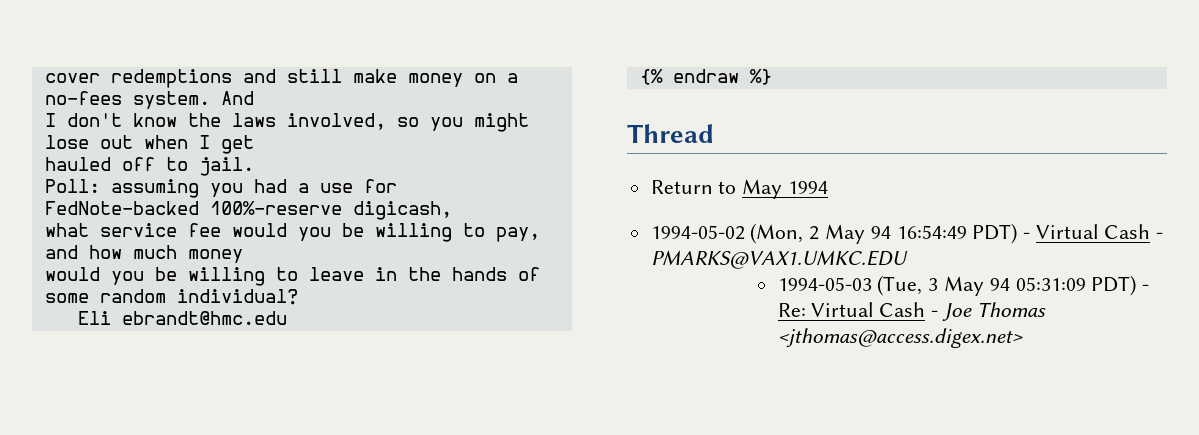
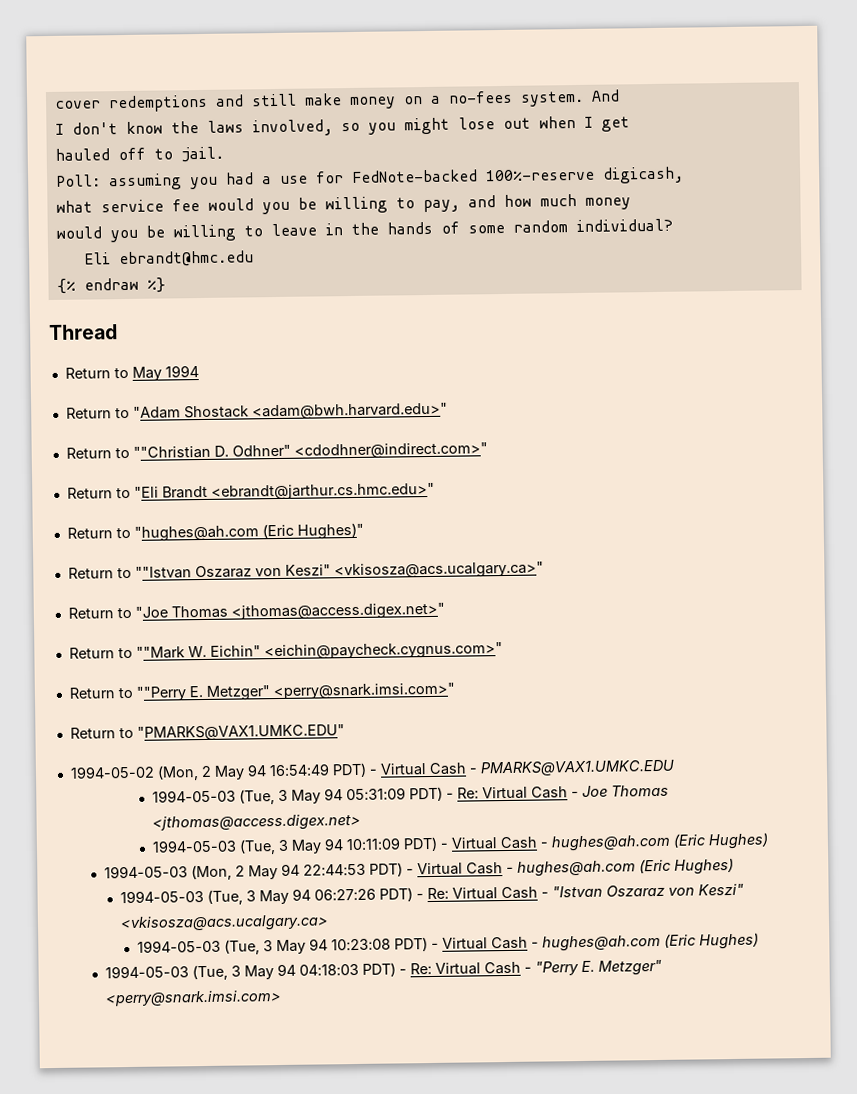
(829, 187) none -> [65,402,448,420] [65,442,488,459] [66,482,435,500] [66,522,364,542] [67,561,544,580] [67,602,445,621] [68,642,503,661] [68,682,455,701] [69,724,345,741] // Return to "Adam Shostack <adam@bwh.harvard.edu>" // Return to ""Christian D. Odhner" <cdodhner@indirect.com>" // Return to "Eli Brandt <ebrandt@jarthur.cs.hmc.edu>" // Return to "hughes@ah.com (Eric Hughes)" // Return to ""Istvan Oszaraz von Keszi" <vkisosza@acs.ucalgary.ca>" // Return to "Joe Thomas <jthomas@access.digex.net>" // Return to ""Mark W. Eichin" <eichin@paycheck.cygnus.com>" // Return to ""Perry E. Metzger" <perry@snark.imsi.com>" // Return to "PMARKS@VAX1.UMKC.EDU"
(1023, 338) none -> [151,832,769,855] [104,857,735,881] [120,883,745,905] [120,914,330,933] [137,932,760,955] [105,959,663,981] [105,989,283,1007] // 1994-05-03 (Tue, 3 May 94 10:11:09 PDT) - Virtual Cash - hughes@ah.com (Eric Hughes) // 1994-05-03 (Mon, 2 May 94 22:44:53 PDT) - Virtual Cash - hughes@ah.com (Eric Hughes) // 1994-05-03 (Tue, 3 May 94 06:27:26 PDT) - Re: Virtual Cash - "Istvan Oszaraz von Keszi" <vkisosza@acs.ucalgary.ca> // 1994-05-03 (Tue, 3 May 94 10:23:08 PDT) - Virtual Cash - hughes@ah.com (Eric Hughes) // 1994-05-03 (Tue, 3 May 94 04:18:03 PDT) - Re: Virtual Cash - "Perry E. Metzger" <perry@snark.imsi.com>

